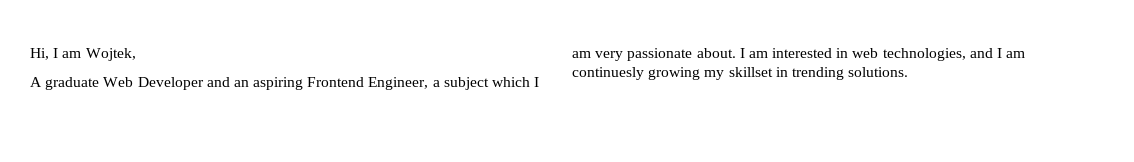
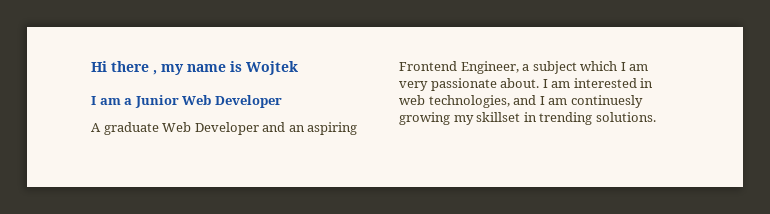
[30,48,136,61] Hi, I am Wojtek, -> [91,61,298,75] [91,95,282,108] Hi there , my name is Wojtek // I am a Junior Web Developer

